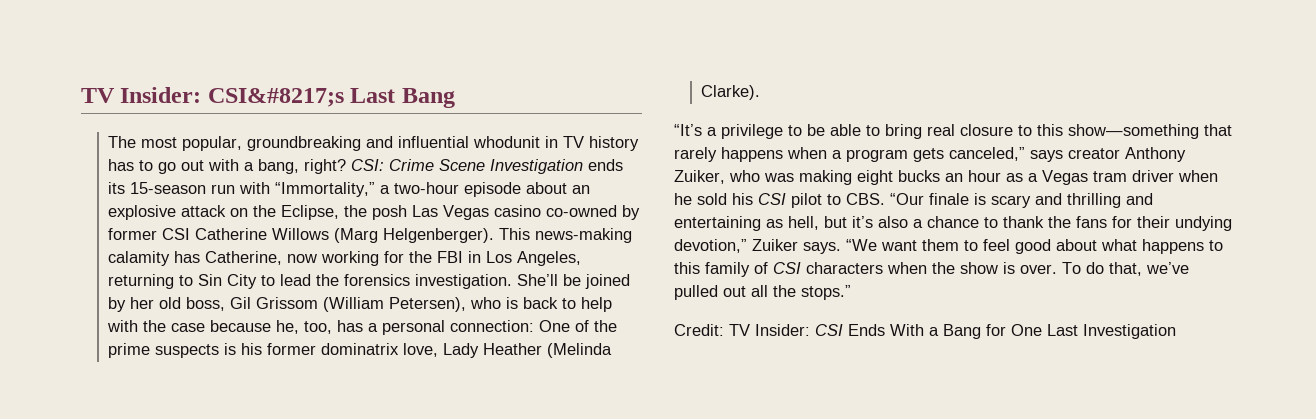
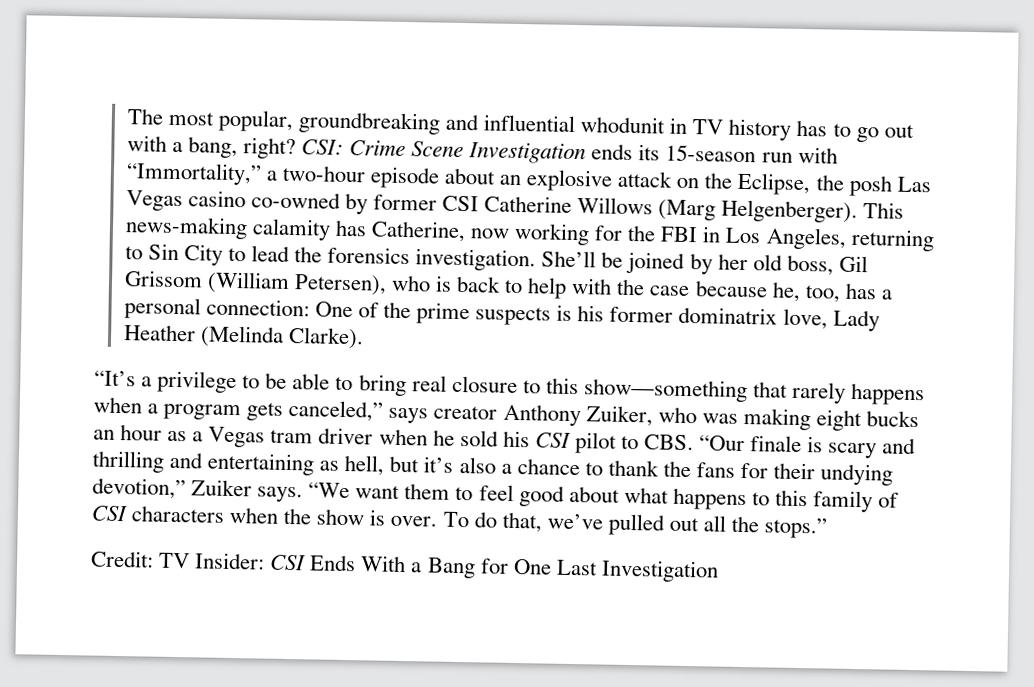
[81,87,455,108] TV Insider: CSI&#8217;s Last Bang // -> (126, 116) none

